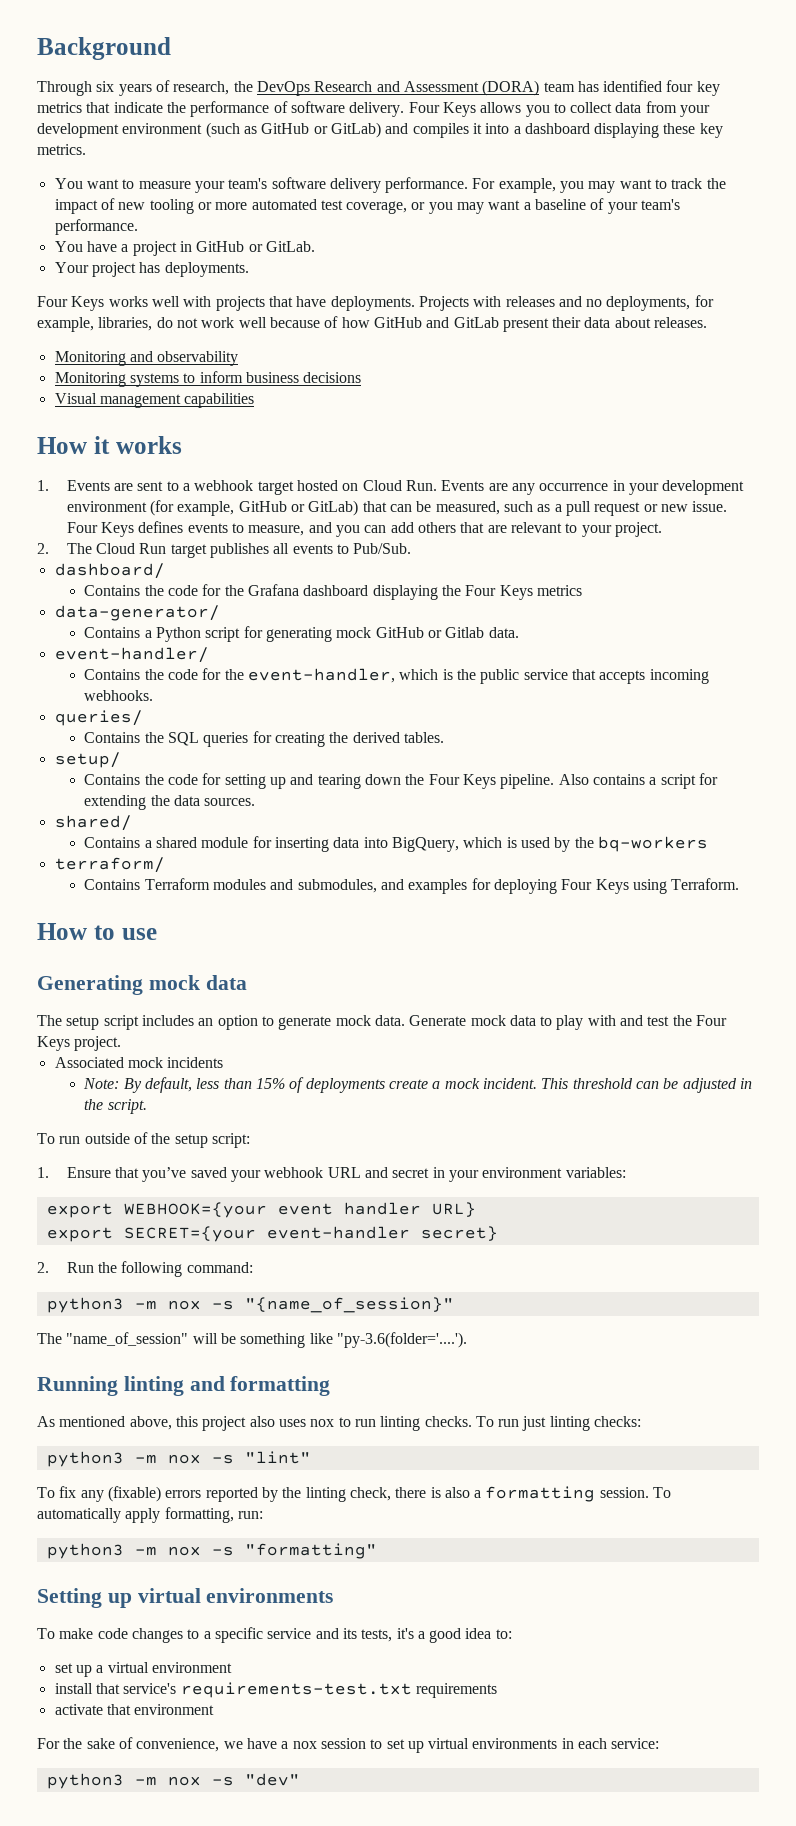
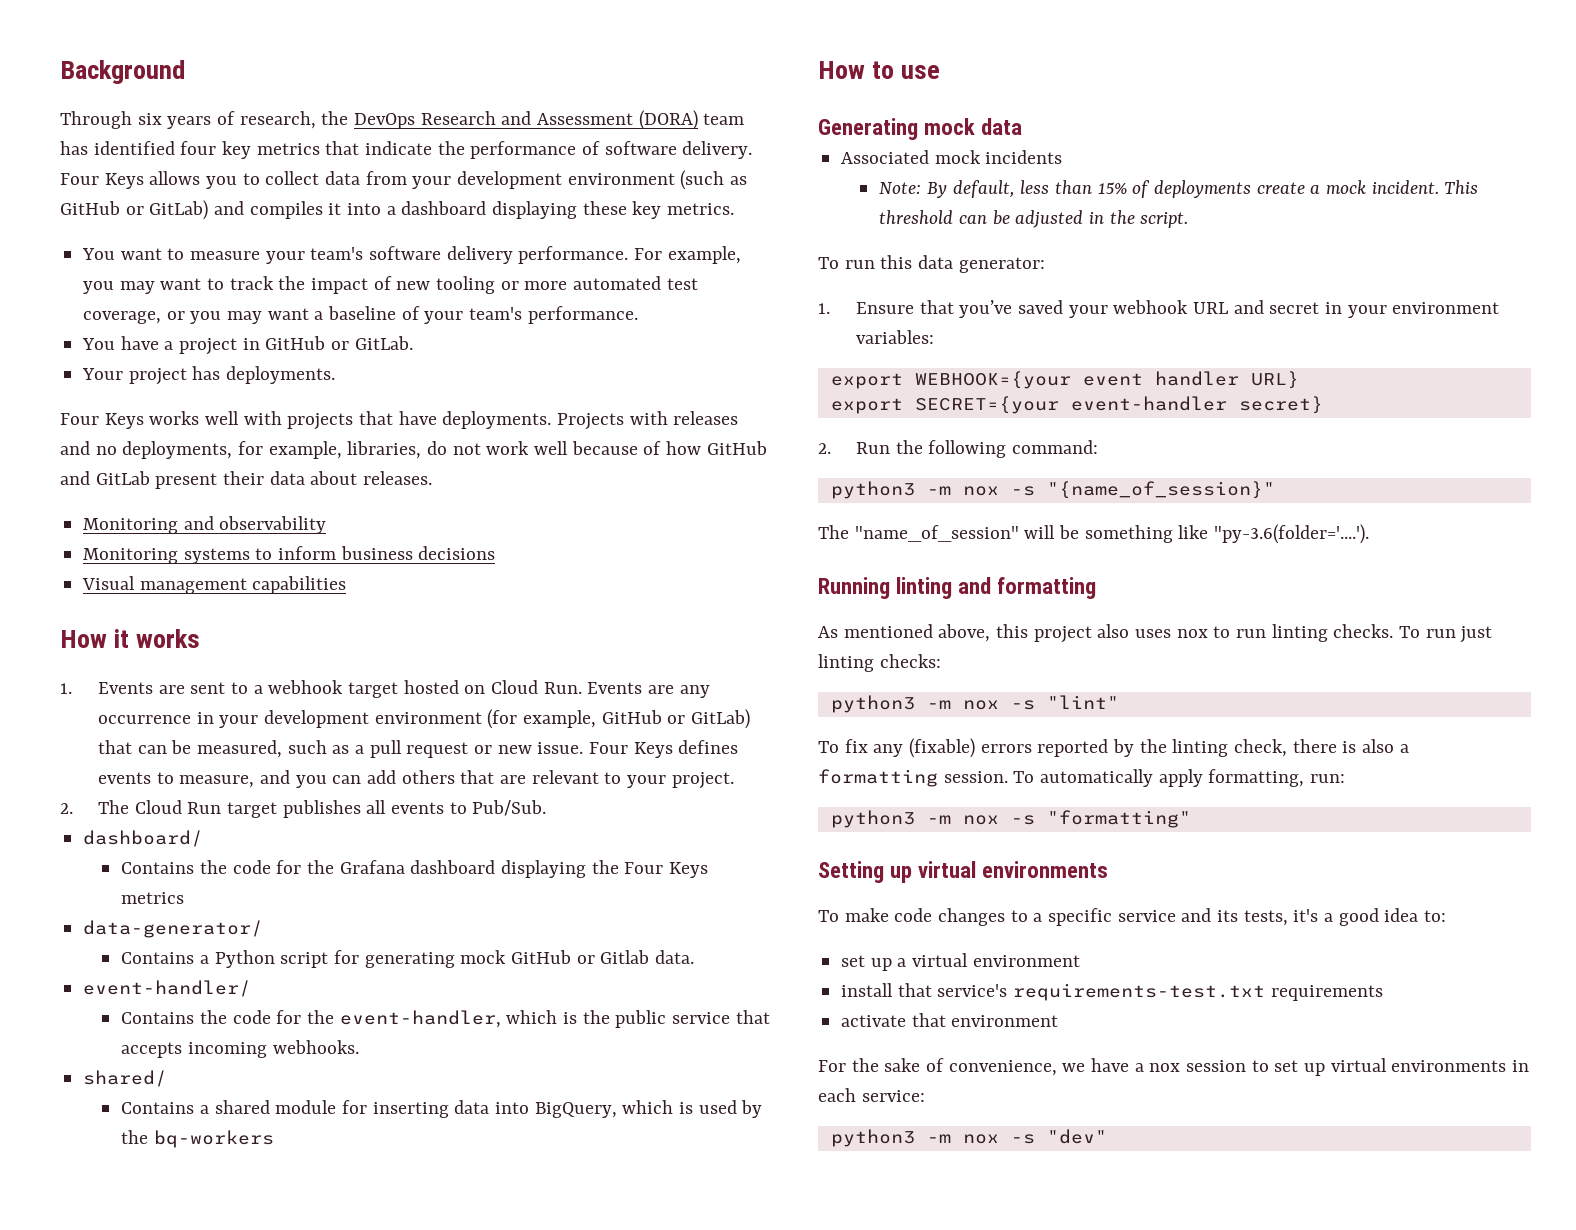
[54,710,143,726] [84,731,444,747] [54,752,121,768] [84,773,718,789] [84,795,256,810] // queries/ // Contains the SQL queries for creating the derived tables. // setup/ // Contains the code for setting up and tearing down the Four Keys pipeline. Also contains a script for extending the data sources. -> (359, 1047) none
[54,857,165,873] [84,878,740,894] // terraform/ // Contains Terraform modules and submodules, and examples for deploying Four Keys using Terraform. -> (274, 1139) none
[37,1015,728,1030] [37,1036,122,1051] // The setup script includes an option to generate mock data. Generate mock data to play with and test the Four Keys project. -> (1023, 126) none
[84,1132,250,1148] outside of the setup script: -> [880,255,1045,273] this data generator:

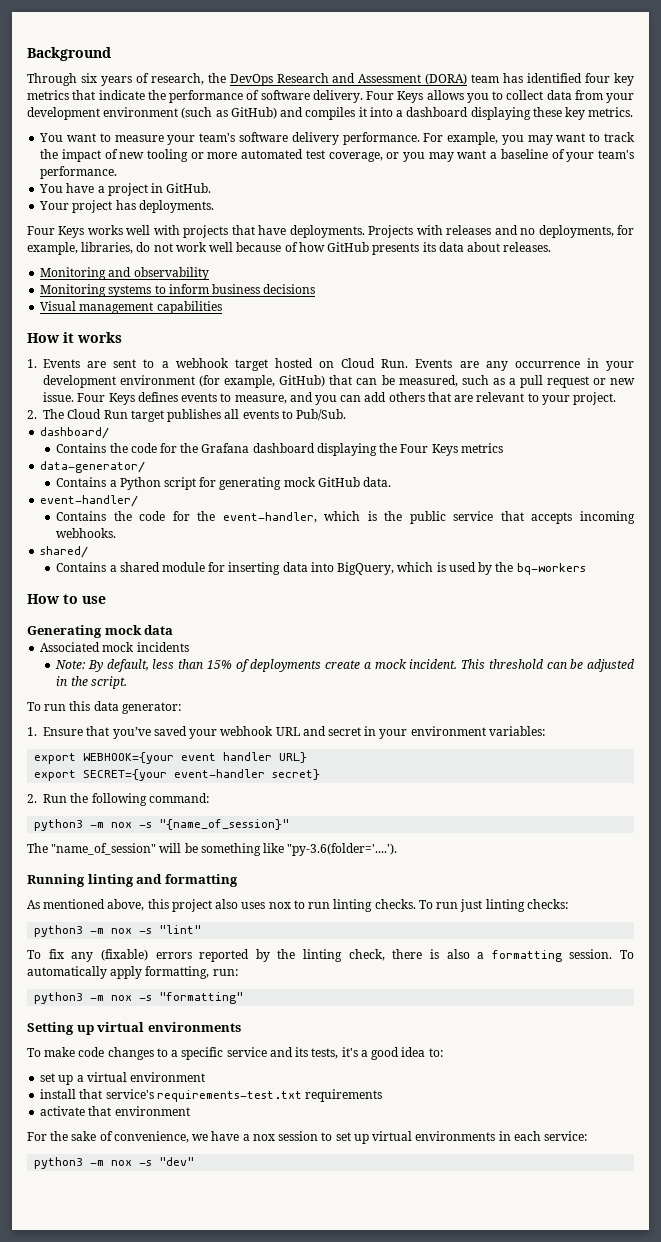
[60,200,209,220] GitHub or GitLab) -> [230,107,277,119] GitHub)
[265,336,413,350] GitHub or GitLab. -> [166,183,212,193] GitHub.
[60,471,265,489] and GitLab present their -> [372,242,436,255] presents its
[601,709,751,729] GitHub or GitLab) -> [279,375,326,387] GitHub)
[576,950,650,964] or Gitlab -> (360, 482) none

